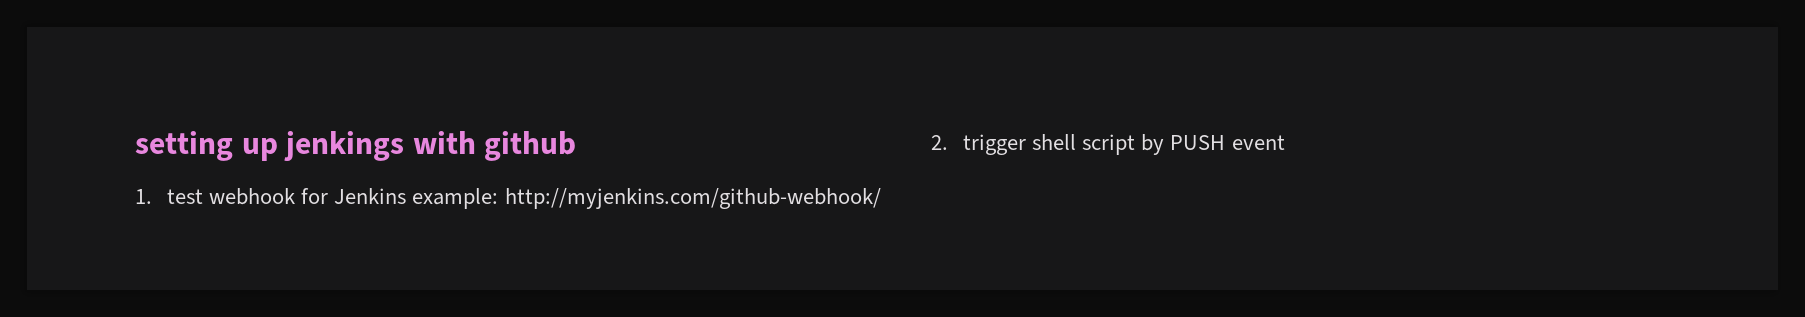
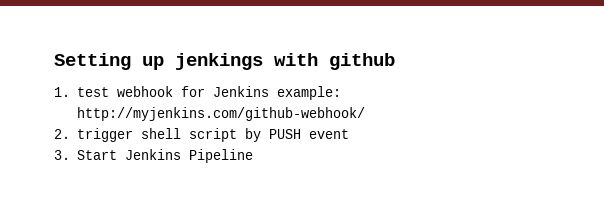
[135,131,233,161] setting -> [54,53,131,70] Setting
(1285, 142) none -> [54,149,253,163] // 3. Start Jenkins Pipeline

